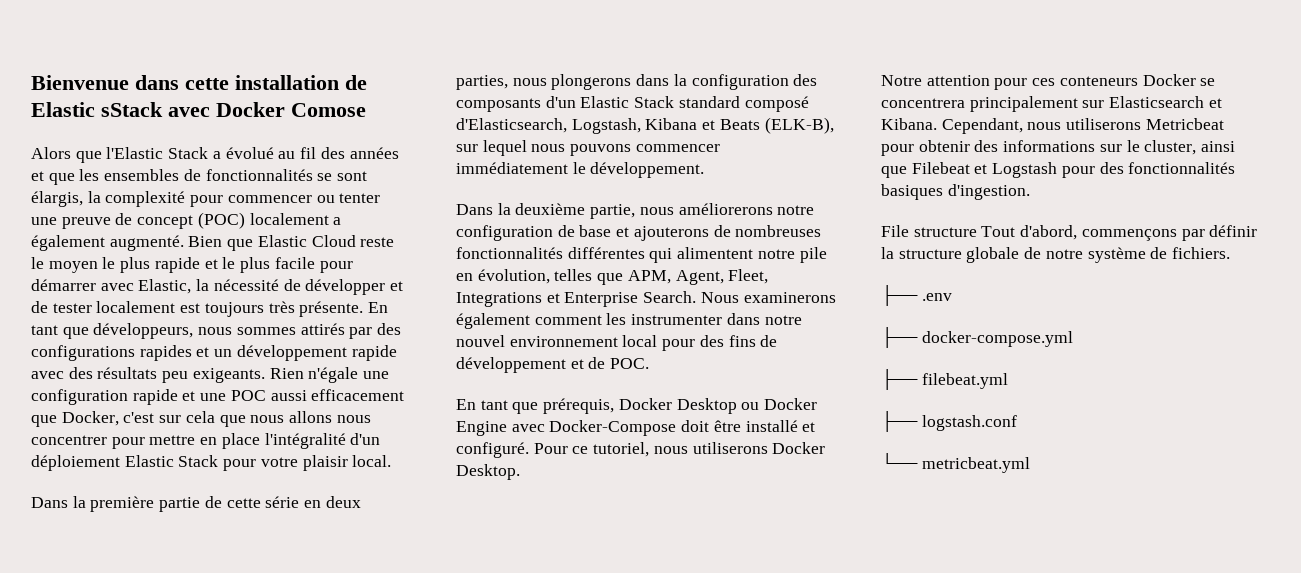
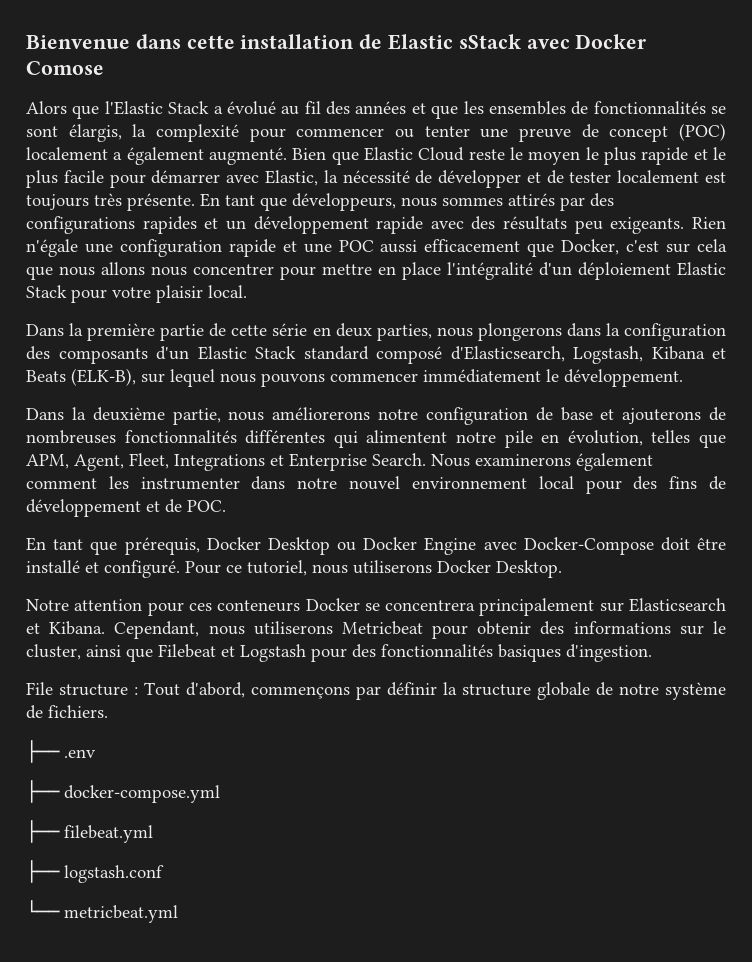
(977, 232) none -> [134,687,138,695] :

